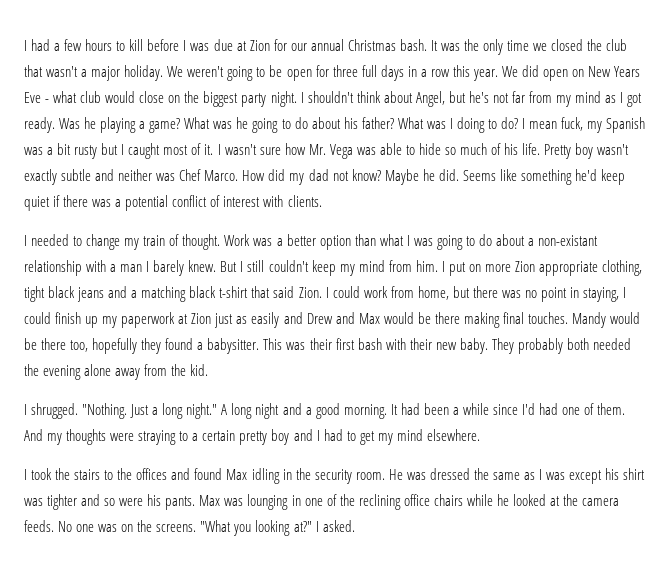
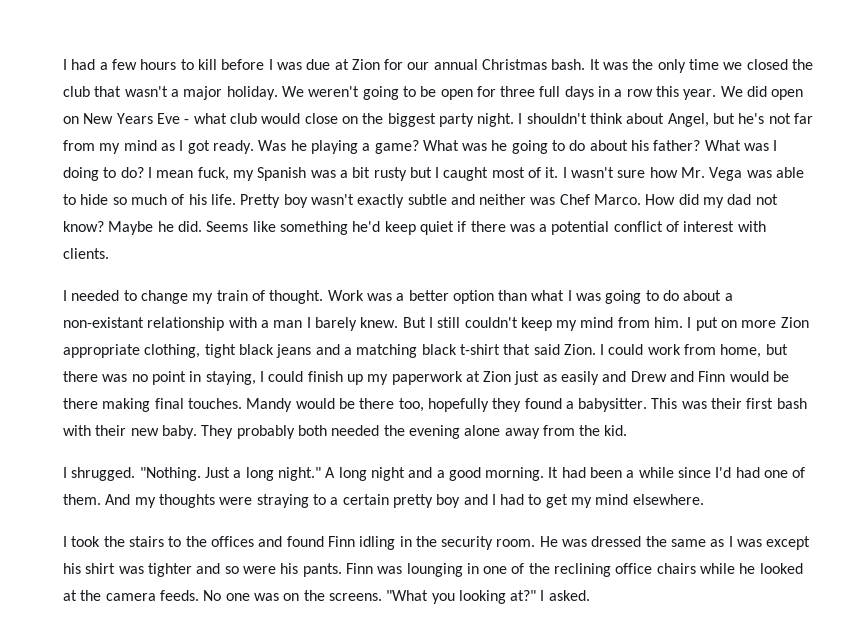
[358,313,380,324] Max -> [698,371,726,382] Finn
[226,469,248,480] Max -> [327,536,355,547] Finn
[199,495,221,506] Max -> [345,563,373,574] Finn

